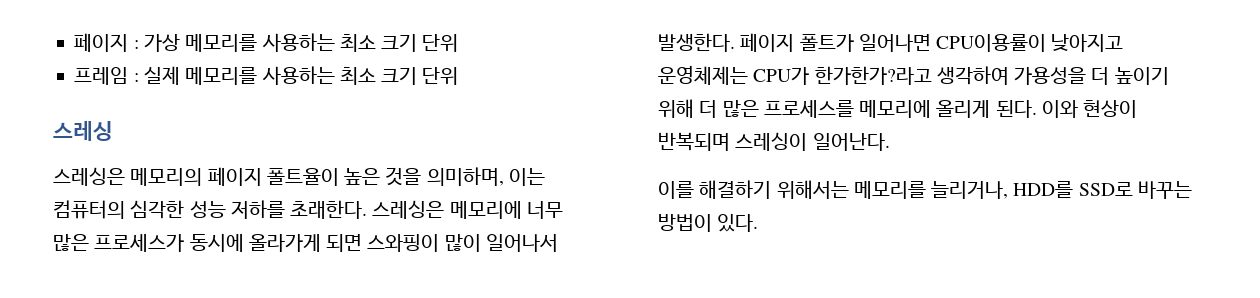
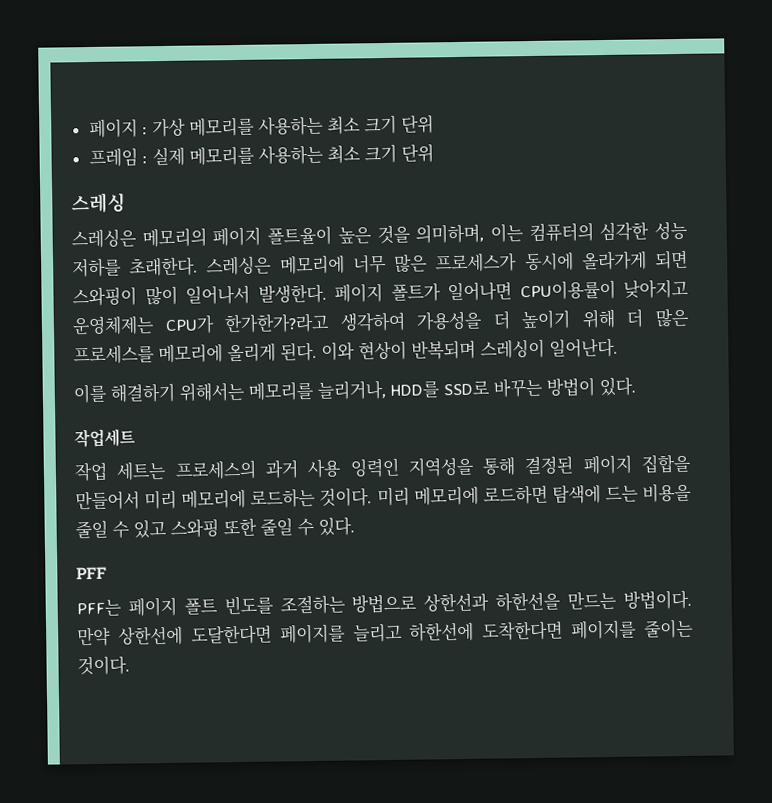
(759, 223) none -> [74,428,136,448] [74,453,691,482] [75,482,693,511] [75,517,355,539] [76,566,107,580] [76,589,693,617] [77,618,694,647] [77,655,130,676] // 작업세트 // 작업 세트는 프로세스의 과거 사용 잉력인 지역성을 통해 결정된 페이지 집합을 만들어서 미리 메모리에 로드하는 것이다. 미리 메모리에 로드하면 탐색에 드는 비용을 줄일 수 있고 스와핑 또한 줄일 수 있다. // PFF // PFF는 페이지 폴트 빈도를 조절하는 방법으로 상한선과 하한선을 만드는 방법이다. 만약 상한선에 도달한다면 페이지를 늘리고 하한선에 도착한다면 페이지를 줄이는 것이다.

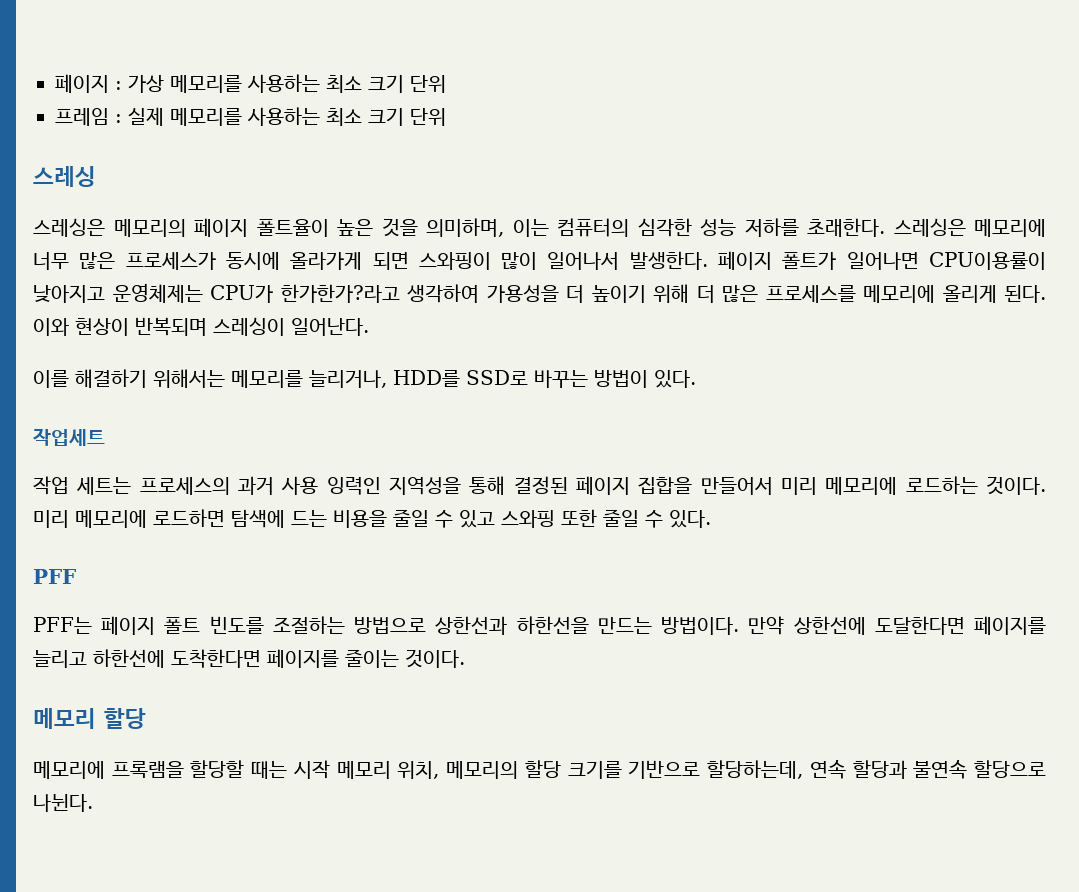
(130, 665) none -> [33,708,146,729] [33,759,1047,779] [33,794,93,812] // 메모리 할당 // 메모리에 프록램을 할당할 때는 시작 메모리 위치, 메모리의 할당 크기를 기반으로 할당하는데, 연속 할당과 불연속 할당으로 나뉜다.

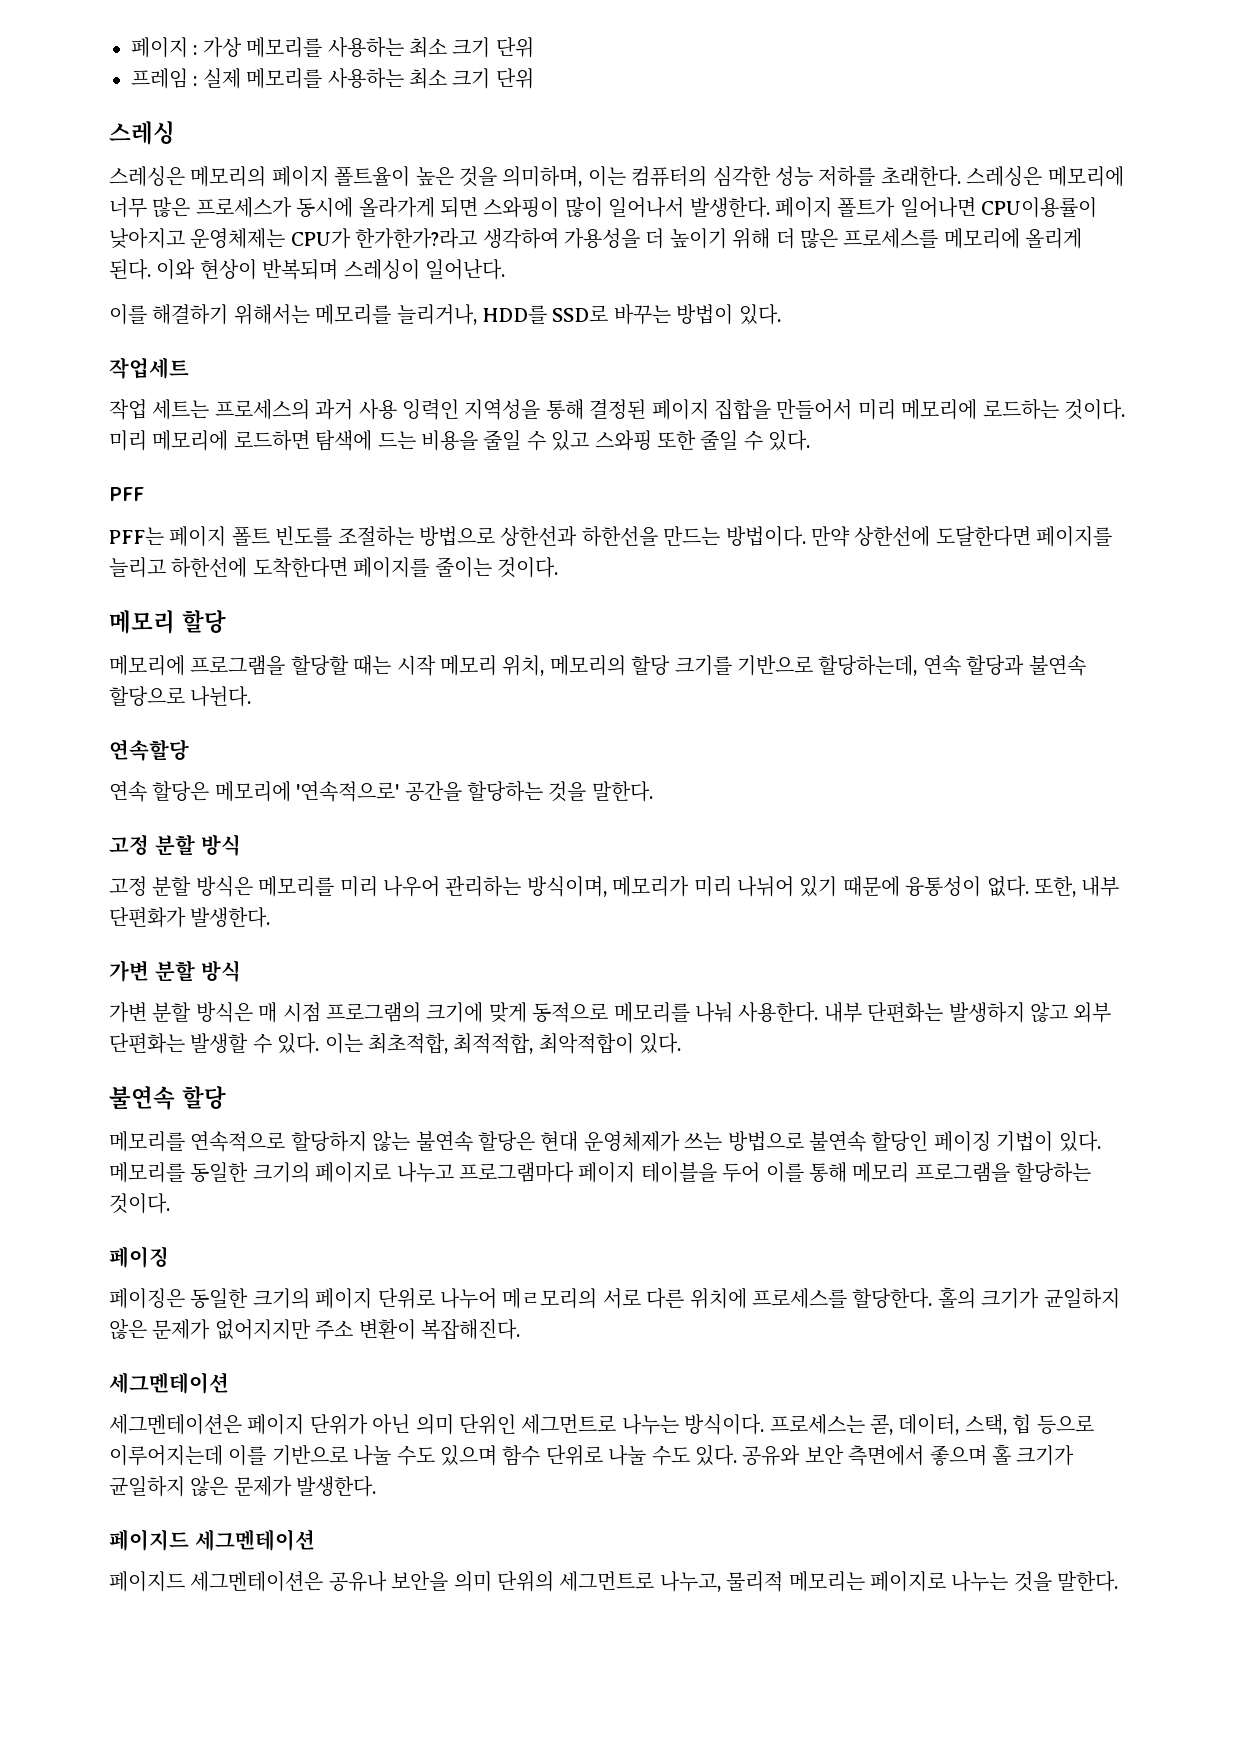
[111,761,184,779] 프록램을 -> [190,655,286,675] 프로그램을
(93, 803) none -> [109,739,189,761] [109,781,653,802] [109,834,241,856] [109,876,1120,897] [109,907,271,928] [109,960,241,982] [109,1002,1112,1023] [109,1033,682,1054] [109,1086,226,1110] [109,1131,1101,1152] [109,1162,1092,1183] [109,1193,170,1214] [109,1246,169,1268] [109,1287,1120,1309] [109,1319,520,1340] [109,1372,229,1394] [109,1414,1094,1435] [109,1444,1075,1466] [109,1476,377,1497] [109,1529,315,1551] [109,1571,1119,1592] // 연속할당 // 연속 할당은 메모리에 '연속적으로' 공간을 할당하는 것을 말한다. // 고정 분할 방식 // 고정 분할 방식은 메모리를 미리 나우어 관리하는 방식이며, 메모리가 미리 나뉘어 있기 때문에 융통성이 없다. 또한, 내부 단편화가 발생한다. // 가변 분할 방식 // 가변 분할 방식은 매 시점 프로그램의 크기에 맞게 동적으로 메모리를 나눠 사용한다. 내부 단편화는 발생하지 않고 외부 단편화는 발생할 수 있다. 이는 최초적합, 최적적합, 최악적합이 있다. // 불연속 할당 // 메모리를 연속적으로 할당하지 않는 불연속 할당은 현대 운영체제가 쓰는 방법으로 불연속 할당인 페이징 기법이 있다. 메모리를 동일한 크기의 페이지로 나누고 프로그램마다 페이지 테이블을 두어 이를 통해 메모리 프로그램을 할당하는 것이다. // 페이징 // 페이징은 동일한 크기의 페이지 단위로 나누어 메ㄹ모리의 서로 다른 위치에 프로세스를 할당한다. 홀의 크기가 균일하지 않은 문제가 없어지지만 주소 변환이 복잡해진다. // 세그멘테이션 // 세그멘테이션은 페이지 단위가 아닌 의미 단위인 세그먼트로 나누는 방식이다. 프로세스는 콛, 데이터, 스택, 힙 등으로 이루어지는데 이를 기반으로 나눌 수도 있으며 함수 단위로 나눌 수도 있다. 공유와 보안 측면에서 좋으며 홀 크기가 균일하지 않은 문제가 발생한다. // 페이지드 세그멘테이션 // 페이지드 세그멘테이션은 공유나 보안을 의미 단위의 세그먼트로 나누고, 물리적 메모리는 페이지로 나누는 것을 말한다.

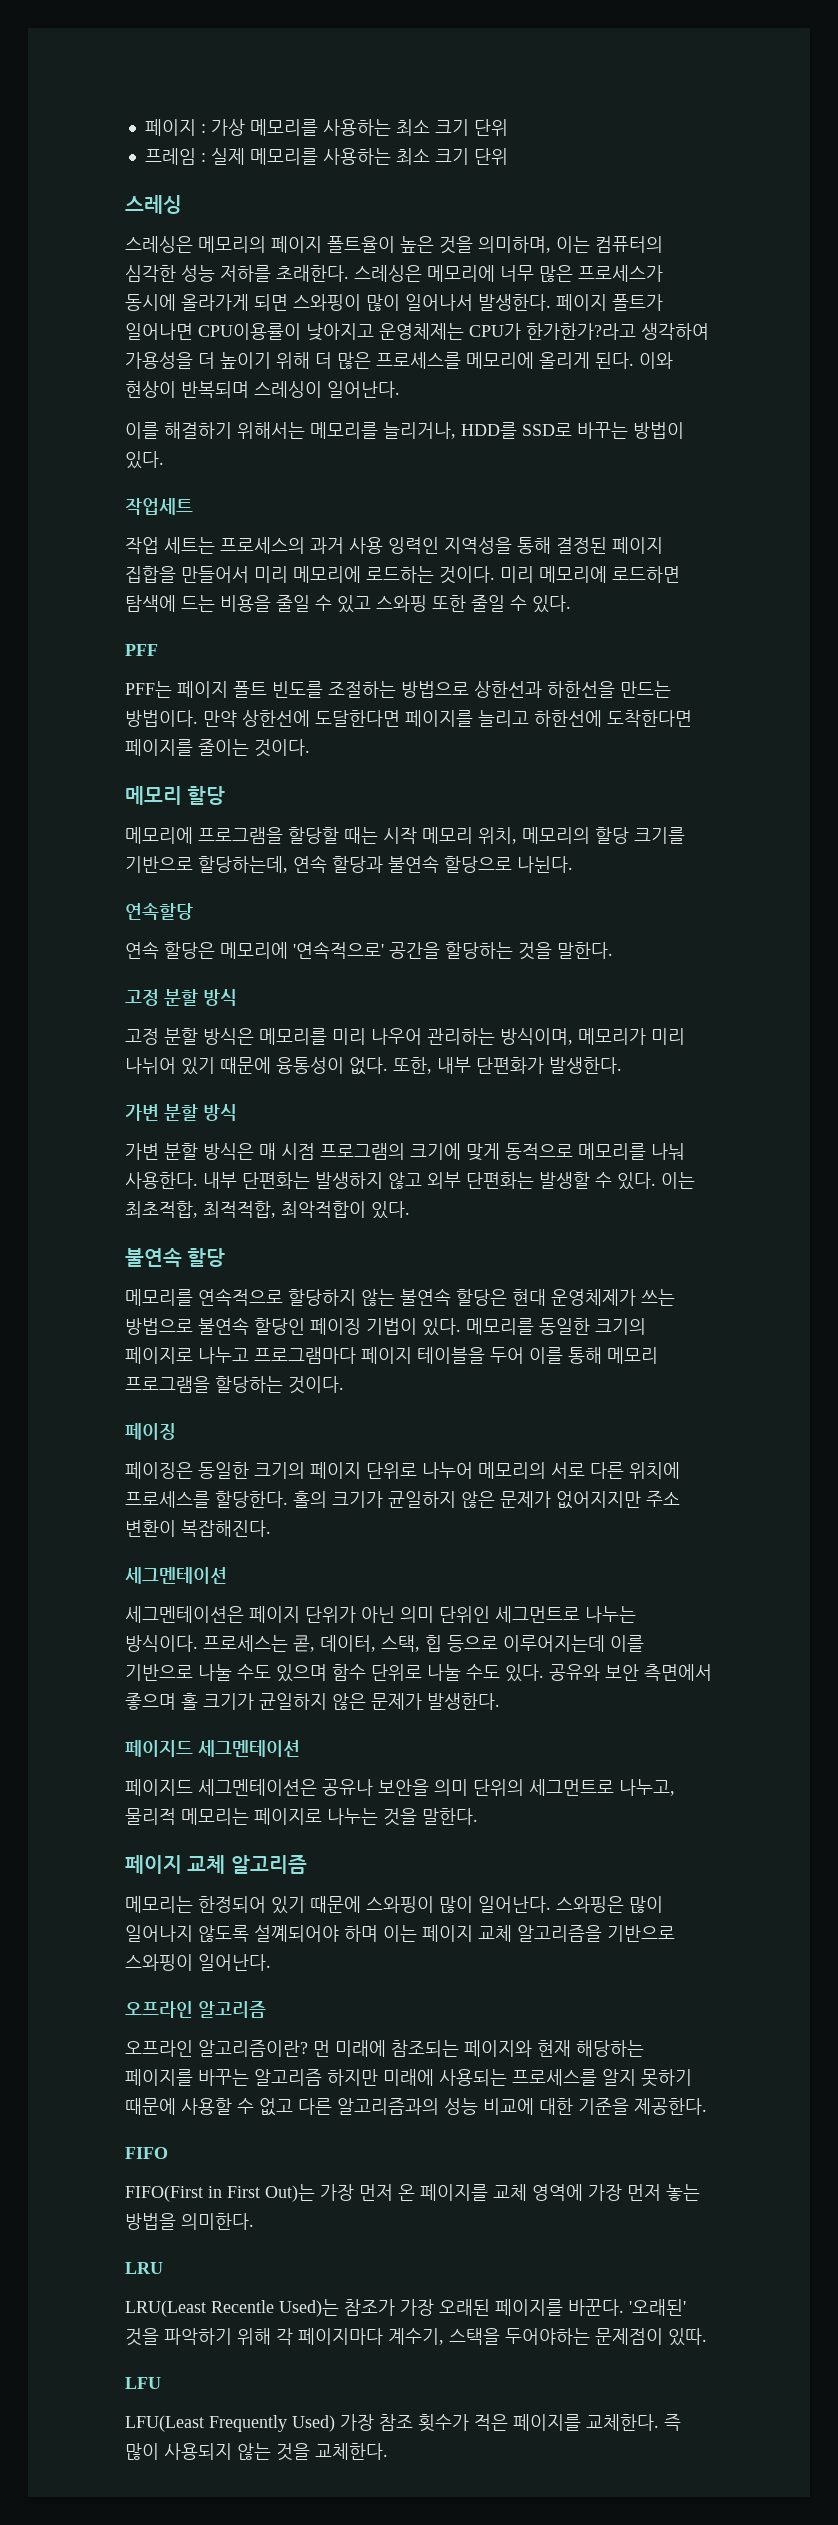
[502,1288,598,1309] 메ㄹ모리의 -> [478,1462,546,1479] 메모리의
(1119, 1581) none -> [125,1855,307,1874] [125,1896,663,1914] [125,1925,675,1942] [125,1954,271,1971] [125,2001,266,2018] [125,2040,644,2057] [125,2069,692,2087] [125,2098,707,2116] [125,2147,168,2159] [125,2184,700,2202] [125,2213,254,2230] [125,2262,163,2274] [125,2299,686,2317] [125,2328,707,2346] [125,2377,161,2389] [125,2414,681,2432] [125,2443,388,2461] // 페이지 교체 알고리즘 // 메모리는 한정되어 있기 때문에 스와핑이 많이 일어난다. 스와핑은 많이 일어나지 않도록 설꼐되어야 하며 이는 페이지 교체 알고리즘을 기반으로 스와핑이 일어난다. // 오프라인 알고리즘 // 오프라인 알고리즘이란? 먼 미래에 참조되는 페이지와 현재 해당하는 페이지를 바꾸는 알고리즘 하지만 미래에 사용되는 프로세스를 알지 못하기 때문에 사용할 수 없고 다른 알고리즘과의 성능 비교에 대한 기준을 제공한다. // FIFO // FIFO(First in First Out)는 가장 먼저 온 페이지를 교체 영역에 가장 먼저 놓는 방법을 의미한다. // LRU // LRU(Least Recentle Used)는 참조가 가장 오래된 페이지를 바꾼다. '오래된' 것을 파악하기 위해 각 페이지마다 계수기, 스택을 두어야하는 문제점이 있따. // LFU // LFU(Least Frequently Used) 가장 참조 횟수가 적은 페이지를 교체한다. 즉 많이 사용되지 않는 것을 교체한다.

